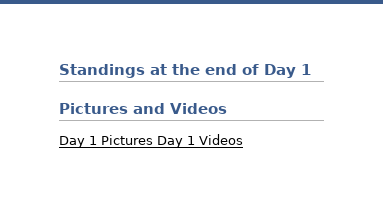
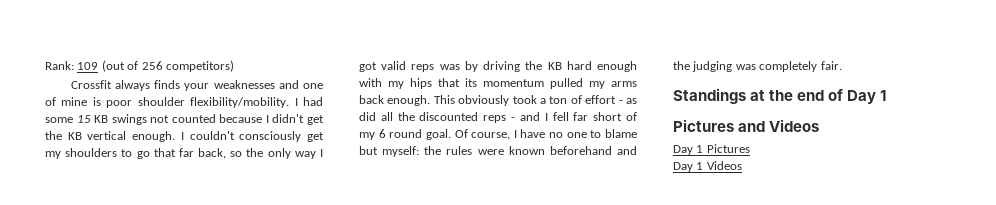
(59, 71) none -> [45,60,234,72] [70,80,323,91] [45,97,323,108] [45,114,324,125] [45,131,325,142] [45,148,324,159] [359,61,637,72] [359,78,637,89] [359,95,637,106] [359,112,637,123] [359,129,637,140] [359,146,637,157] [673,61,842,72] Rank: 109 (out of 256 competitors) // Crossfit always finds your weaknesses and one of mine is poor shoulder flexibility/mobility. I had some 15 KB swings not counted because I didn't get the KB vertical enough. I couldn't consciously get my shoulders to go that far back, so the only way I got valid reps was by driving the KB hard enough with my hips that its momentum pulled my arms back enough. This obviously took a ton of effort - as did all the discounted reps - and I fell far short of my 6 round goal. Of course, I have no one to blame but myself: the rules were known beforehand and the judging was completely fair. //
(153, 140) none -> (750, 148) //

